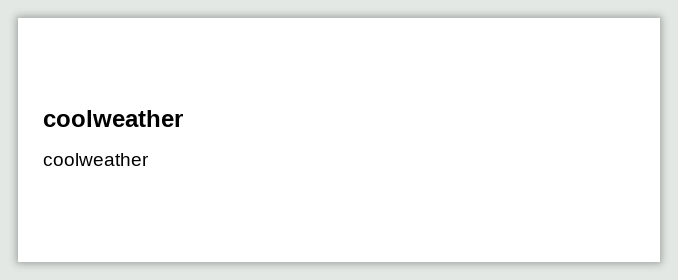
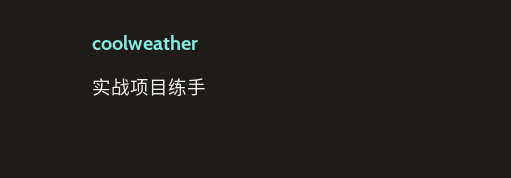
[43,153,149,166] coolweather -> [92,78,206,96] 实战项目练手

